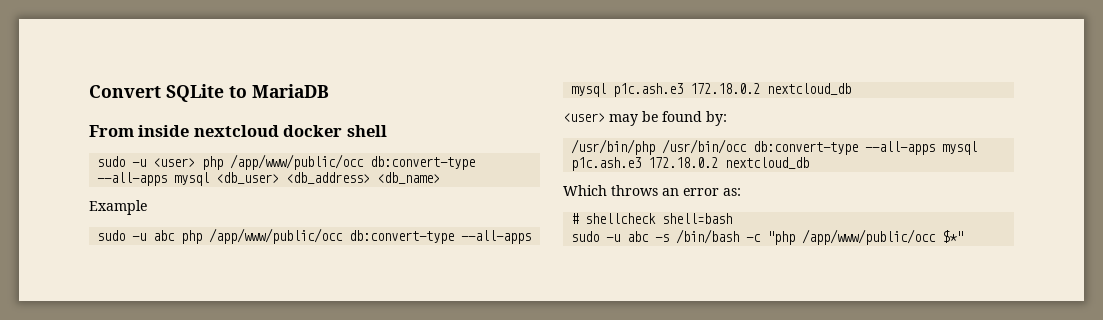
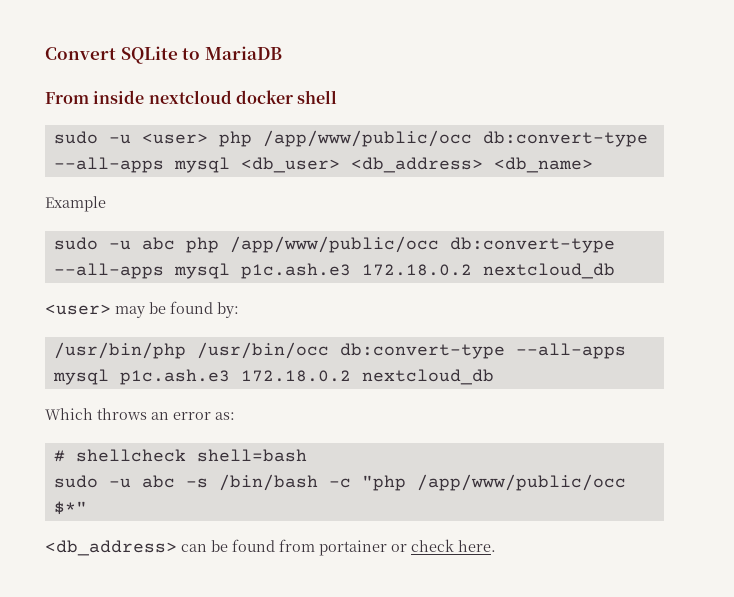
(964, 236) none -> [45,539,496,556] // <db_address> can be found from portainer or check here.

